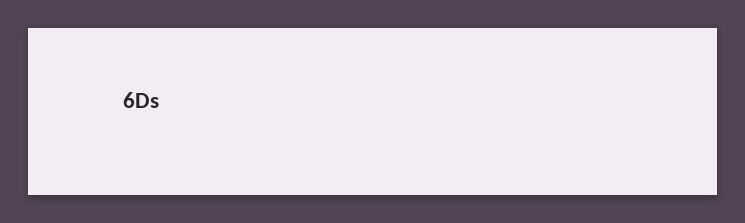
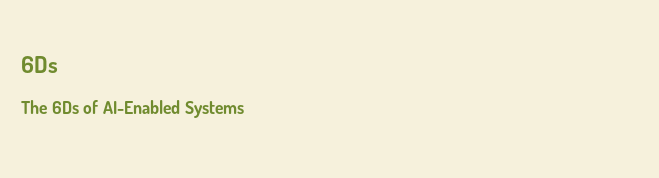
[123,92,159,108] 6Ds -> [21,56,58,73] [21,100,244,118] 6Ds // The 6Ds of AI-Enabled Systems

